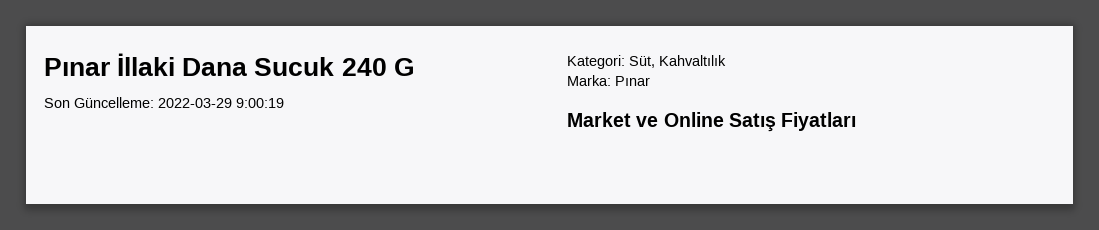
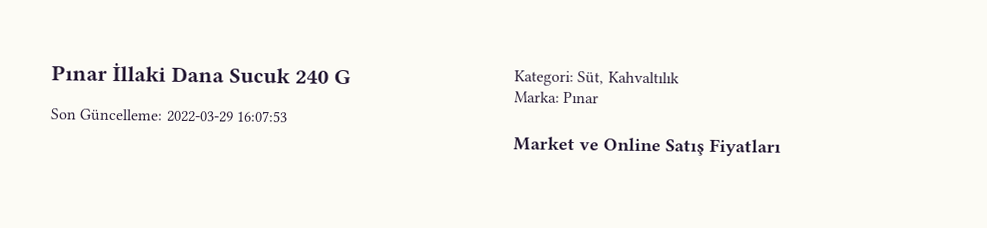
[236,98,284,108] 9:00:19 -> [235,110,288,123] 16:07:53

